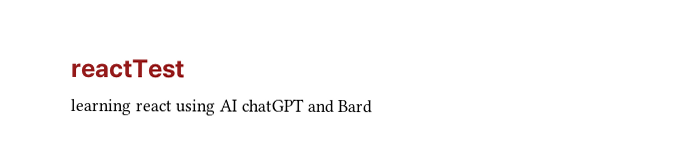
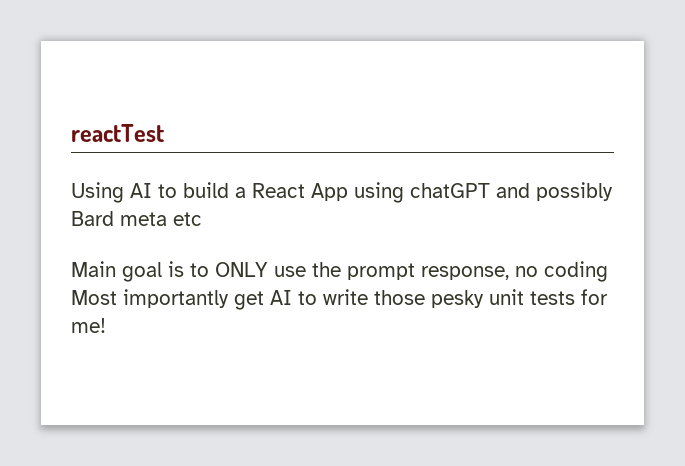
[70,98,373,116] learning react using AI chatGPT and Bard -> [71,182,613,203] [71,211,202,226] [71,261,608,282] [71,289,608,310] [71,318,106,333] Using AI to build a React App using chatGPT and possibly Bard meta etc // Main goal is to ONLY use the prompt response, no coding Most importantly get AI to write those pesky unit tests for me!

